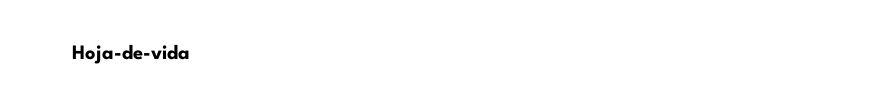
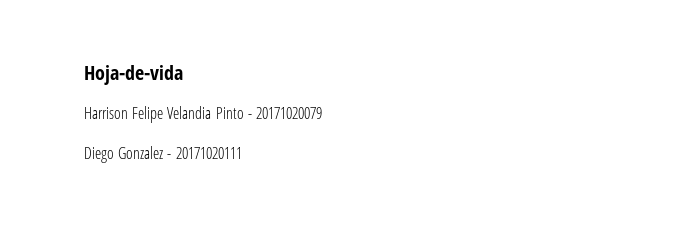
(190, 54) none -> [84,106,322,123] [84,146,242,163] // Harrison Felipe Velandia Pinto - 20171020079 // Diego Gonzalez - 20171020111

